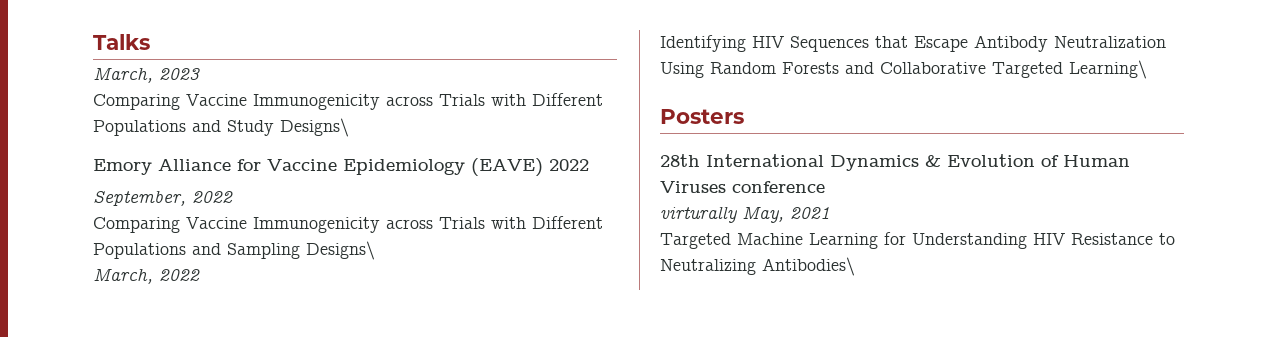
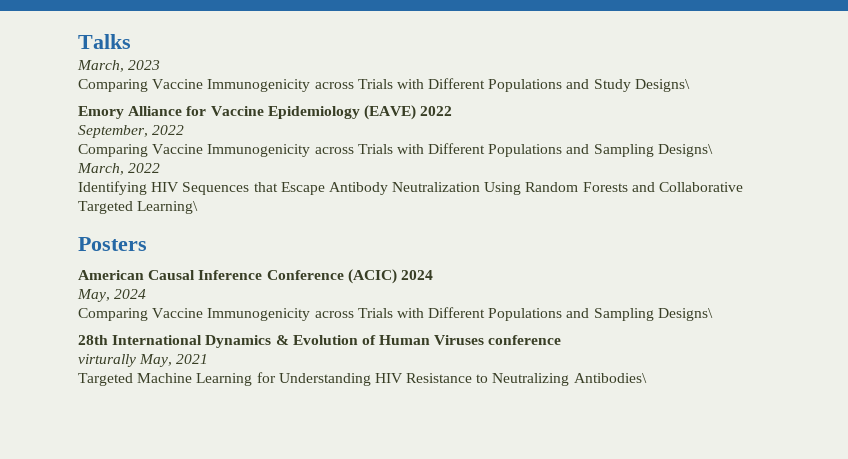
(744, 116) none -> [78,269,433,284] [77,289,147,302] [78,307,713,321] // American Causal Inference Conference (ACIC) 2024 // May, 2024 // Comparing Vaccine Immunogenicity across Trials with Different Populations and Sampling Designs\

